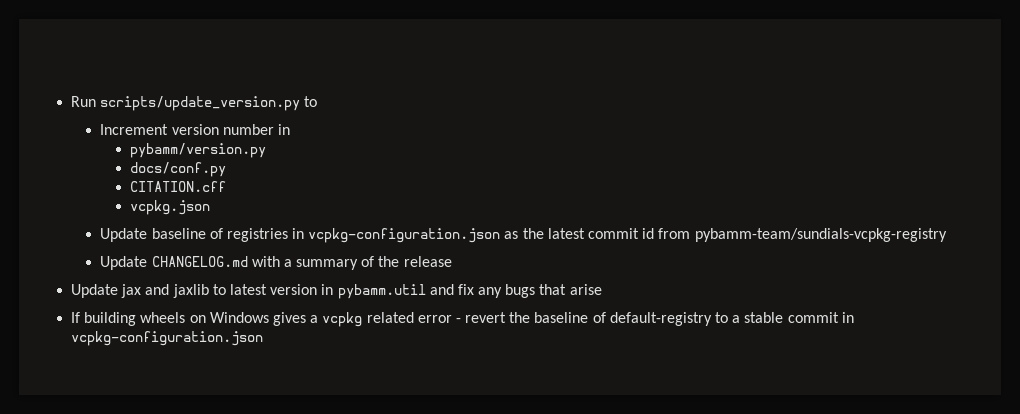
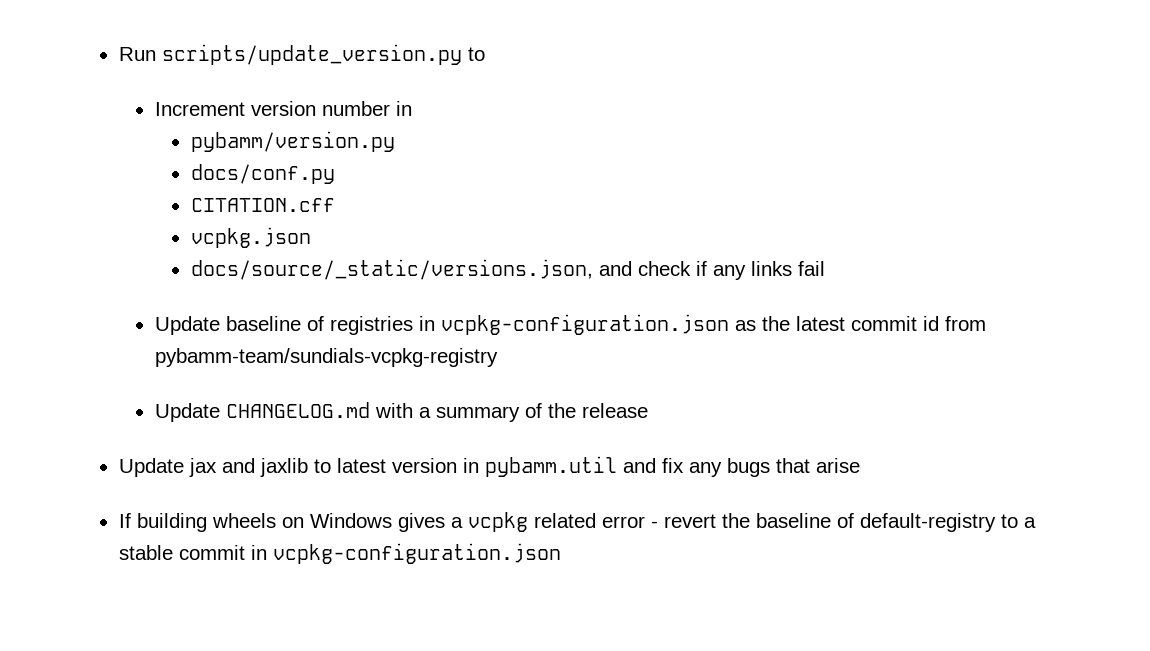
(210, 207) none -> [190,259,825,280] // docs/source/_static/versions.json, and check if any links fail

